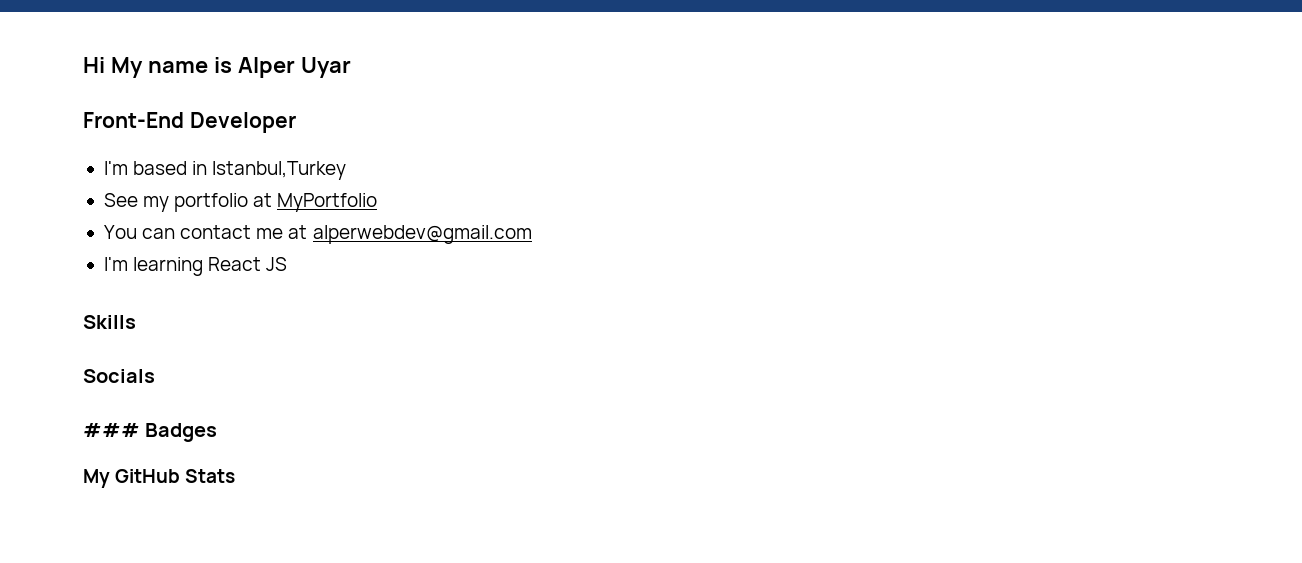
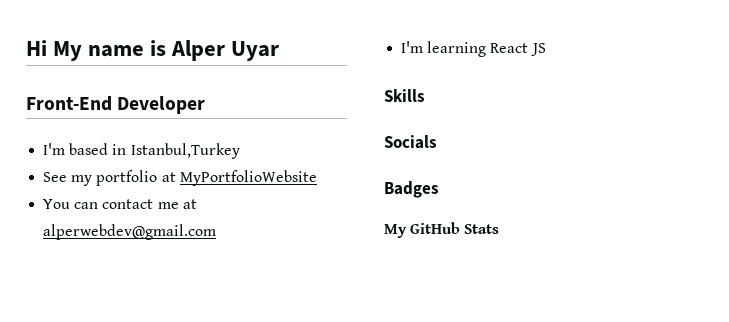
[277,193,378,212] MyPortfolio -> [179,170,317,186] MyPortfolioWebsite
[83,423,140,437] ### -> (437, 142) none

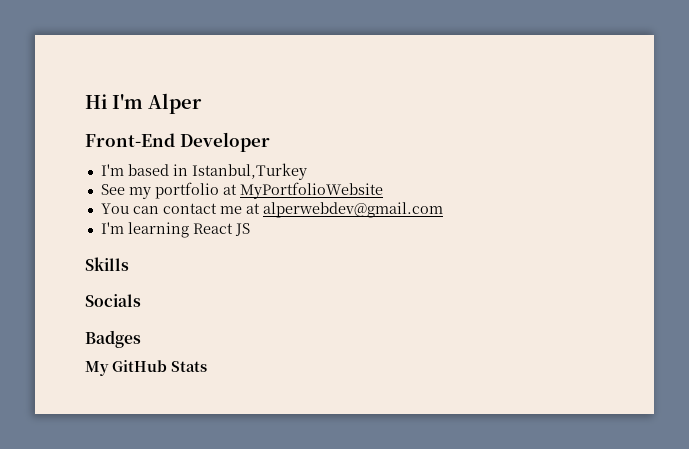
[53,40,167,61] My name is -> [112,94,143,109] I'm
[231,41,280,61] Uyar -> (202, 103) none

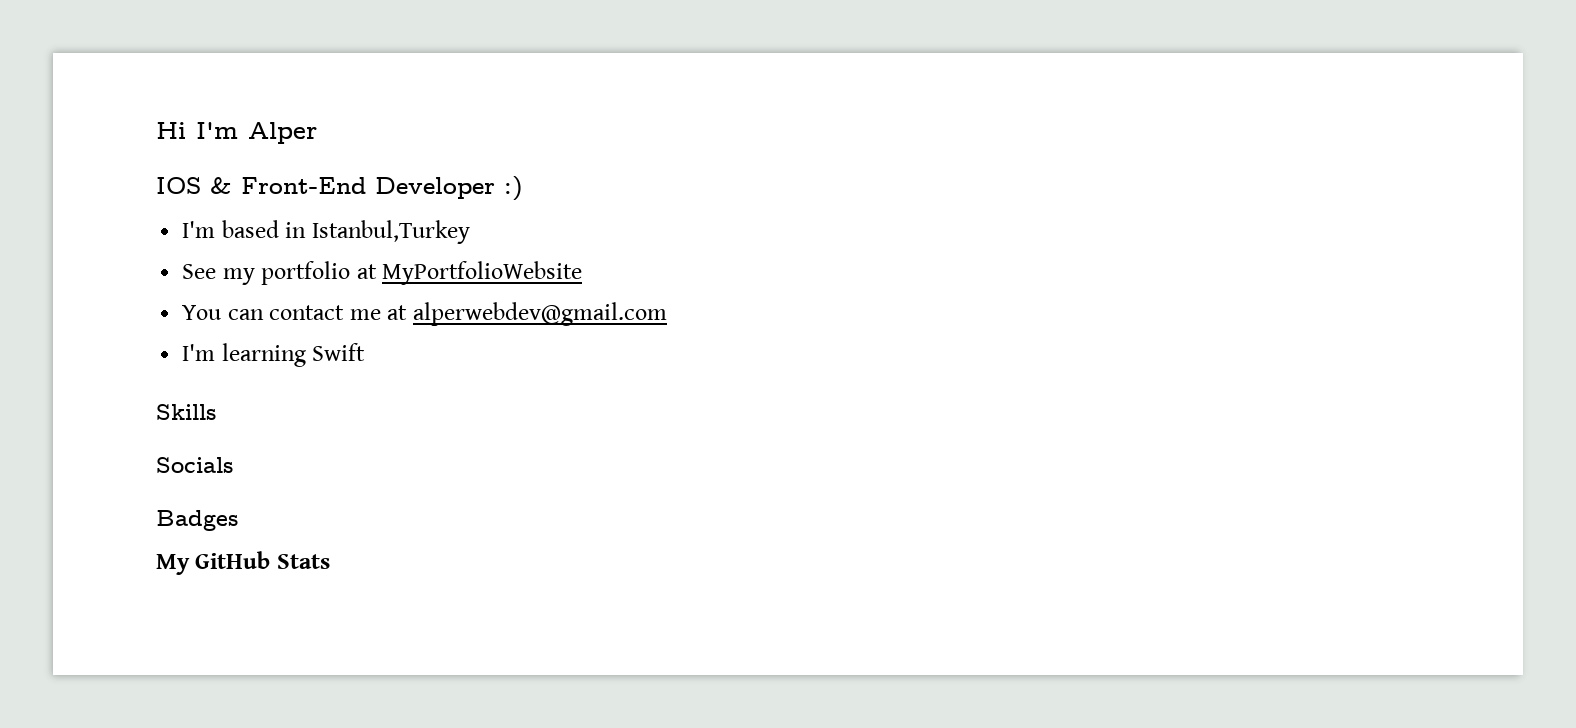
(202, 103) none -> [156,177,232,194] IOS &
(270, 142) none -> [504,176,523,201] :)
[192,223,250,236] React JS -> [312,343,366,361] Swift

